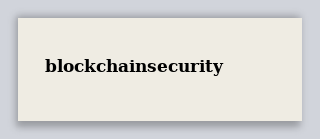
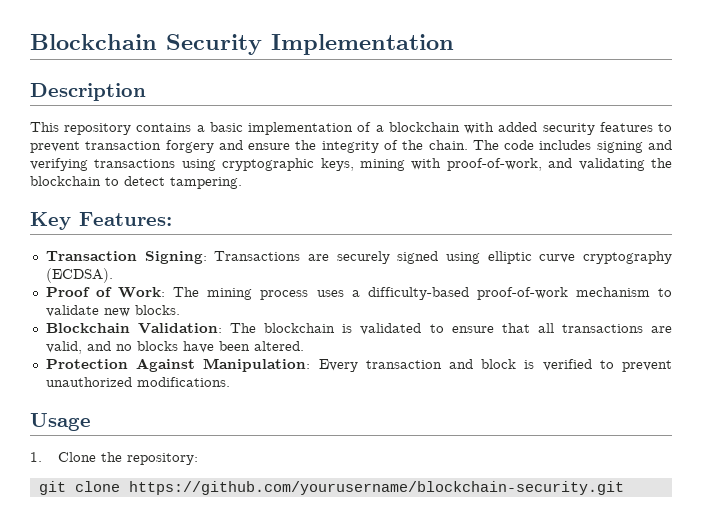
[45,59,224,76] blockchainsecurity -> [30,34,454,55] [30,83,146,101] [30,122,673,135] [30,140,672,153] [30,158,672,171] [30,176,242,189] [30,212,172,230] [45,251,672,264] [45,268,113,283] [45,287,672,300] [45,305,180,317] [45,323,672,335] [45,341,304,354] [45,358,672,372] [45,377,230,387] [30,413,91,431] [30,452,199,465] [38,481,624,495] Blockchain Security Implementation // Description // This repository contains a basic implementation of a blockchain with added security features to prevent transaction forgery and ensure the integrity of the chain. The code includes signing and verifying transactions using cryptographic keys, mining with proof-of-work, and validating the blockchain to detect tampering. // Key Features: // Transaction Signing: Transactions are securely signed using elliptic curve cryptography (ECDSA). // Proof of Work: The mining process uses a difficulty-based proof-of-work mechanism to validate new blocks. // Blockchain Validation: The blockchain is validated to ensure that all transactions are valid, and no blocks have been altered. // Protection Against Manipulation: Every transaction and block is verified to prevent unauthorized modifications. // Usage // 1. Clone the repository: // git clone https://github.com/yourusername/blockchain-security.git

